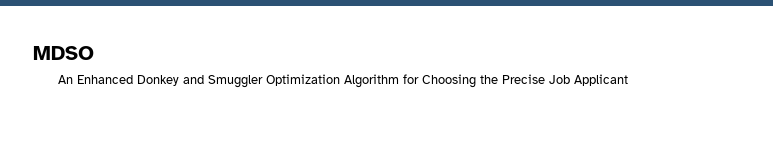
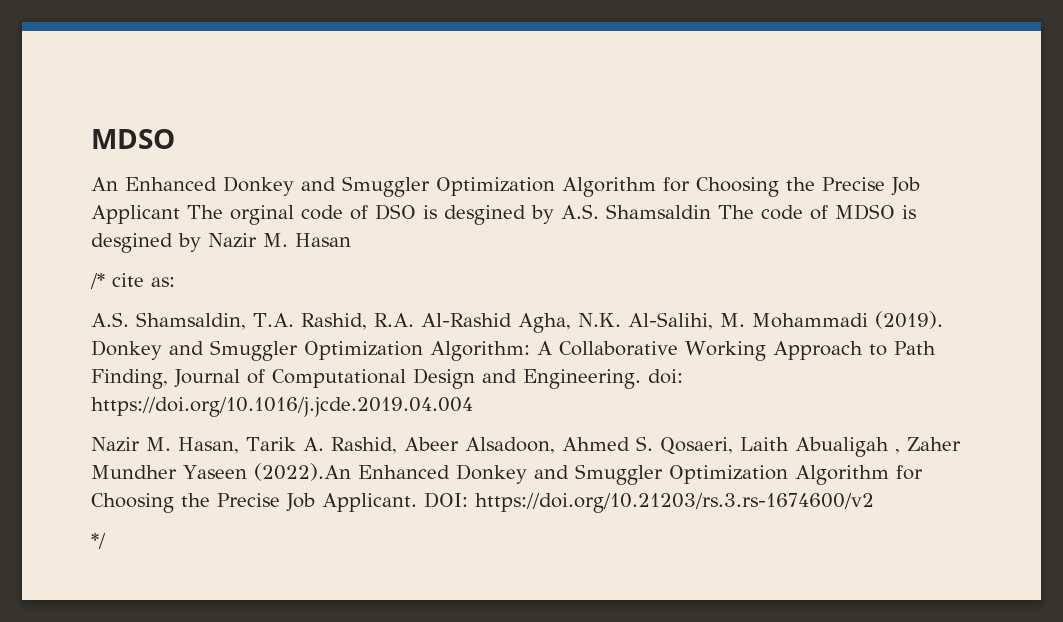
(628, 80) none -> [187,204,916,225] [91,233,351,253] [90,273,175,289] [91,311,943,333] [91,340,936,361] [91,368,683,389] [91,397,473,417] [91,436,961,457] [91,463,923,485] [91,492,874,513] [91,533,106,549] The orginal code of DSO is desgined by A.S. Shamsaldin The code of MDSO is desgined by Nazir M. Hasan // /* cite as: // A.S. Shamsaldin, T.A. Rashid, R.A. Al-Rashid Agha, N.K. Al-Salihi, M. Mohammadi (2019). Donkey and Smuggler Optimization Algorithm: A Collaborative Working Approach to Path Finding, Journal of Computational Design and Engineering. doi: https://doi.org/10.1016/j.jcde.2019.04.004 // Nazir M. Hasan, Tarik A. Rashid, Abeer Alsadoon, Ahmed S. Qosaeri, Laith Abualigah , Zaher Mundher Yaseen (2022).An Enhanced Donkey and Smuggler Optimization Algorithm for Choosing the Precise Job Applicant. DOI: https://doi.org/10.21203/rs.3.rs-1674600/v2 // */

